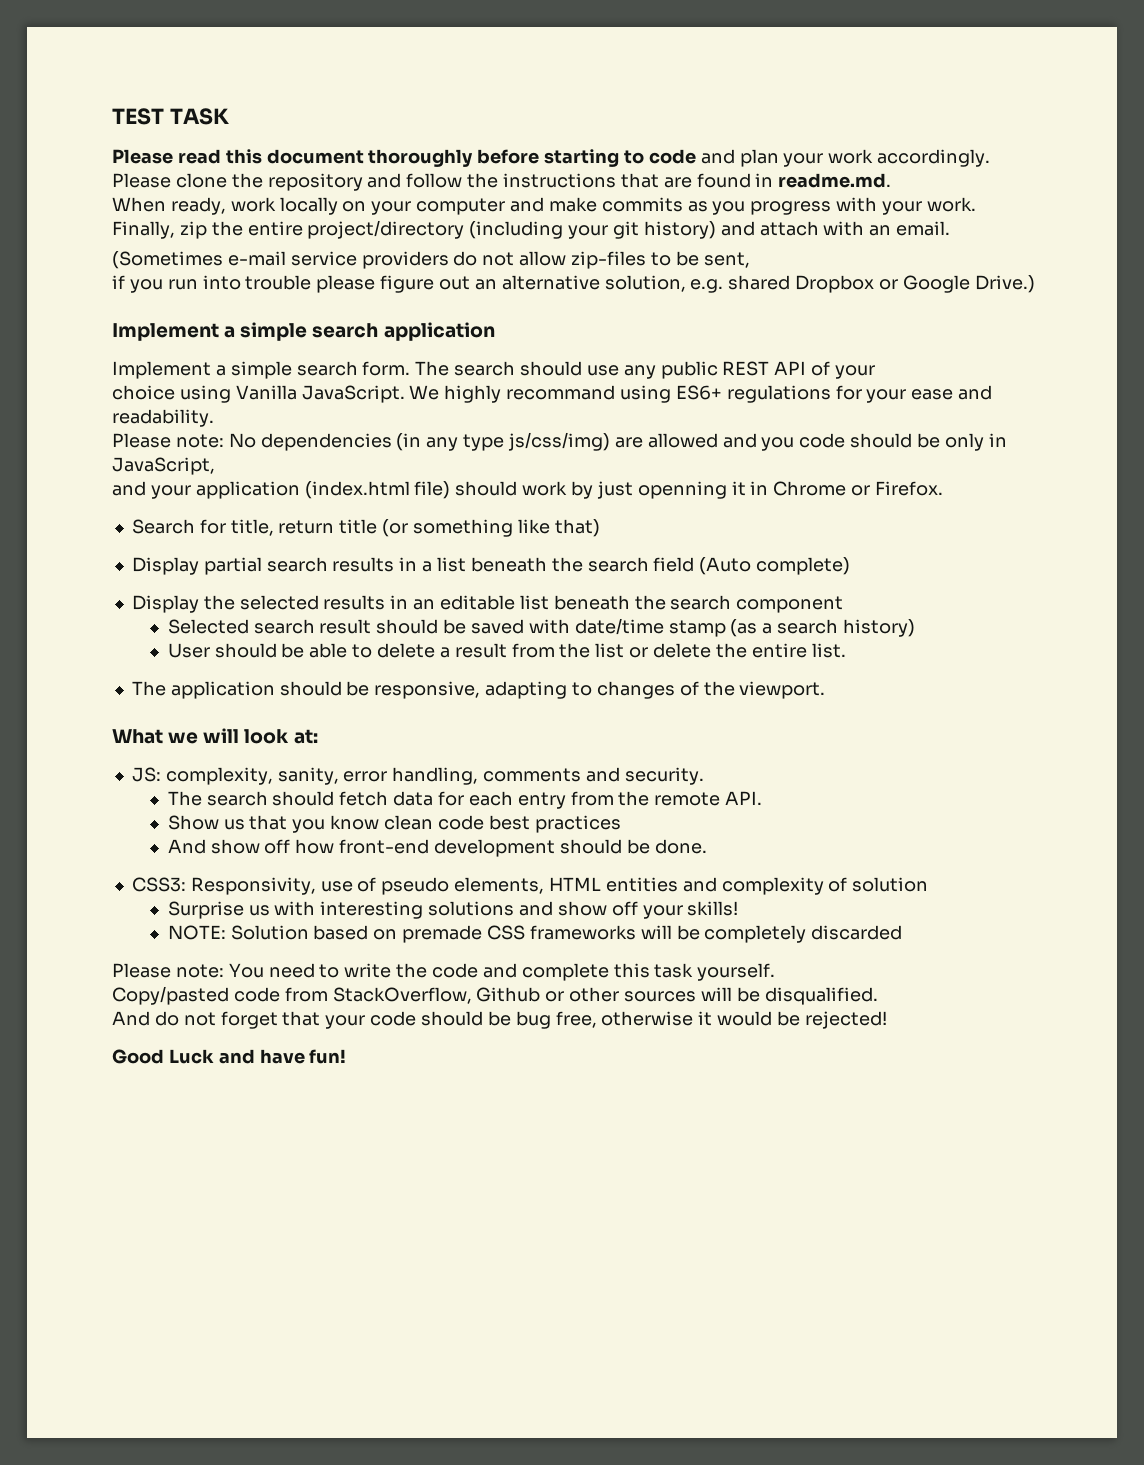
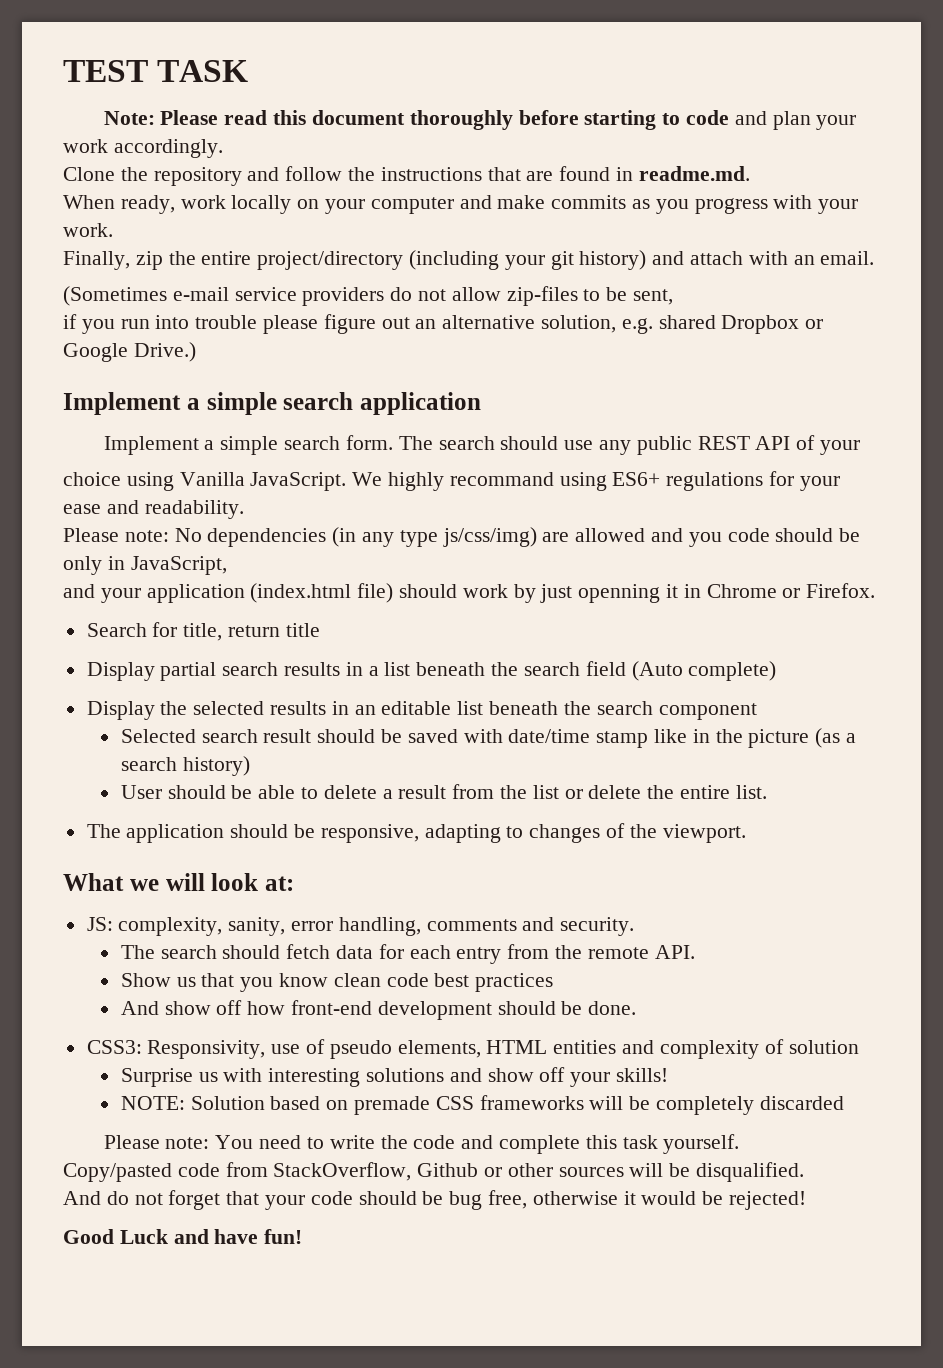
(229, 116) none -> [103,111,155,125] Note:
[112,173,227,188] Please clone -> [63,167,115,181] Clone
[382,519,600,537] (or something like that) -> (320, 630) none
(726, 628) none -> [653,729,810,748] like in the picture

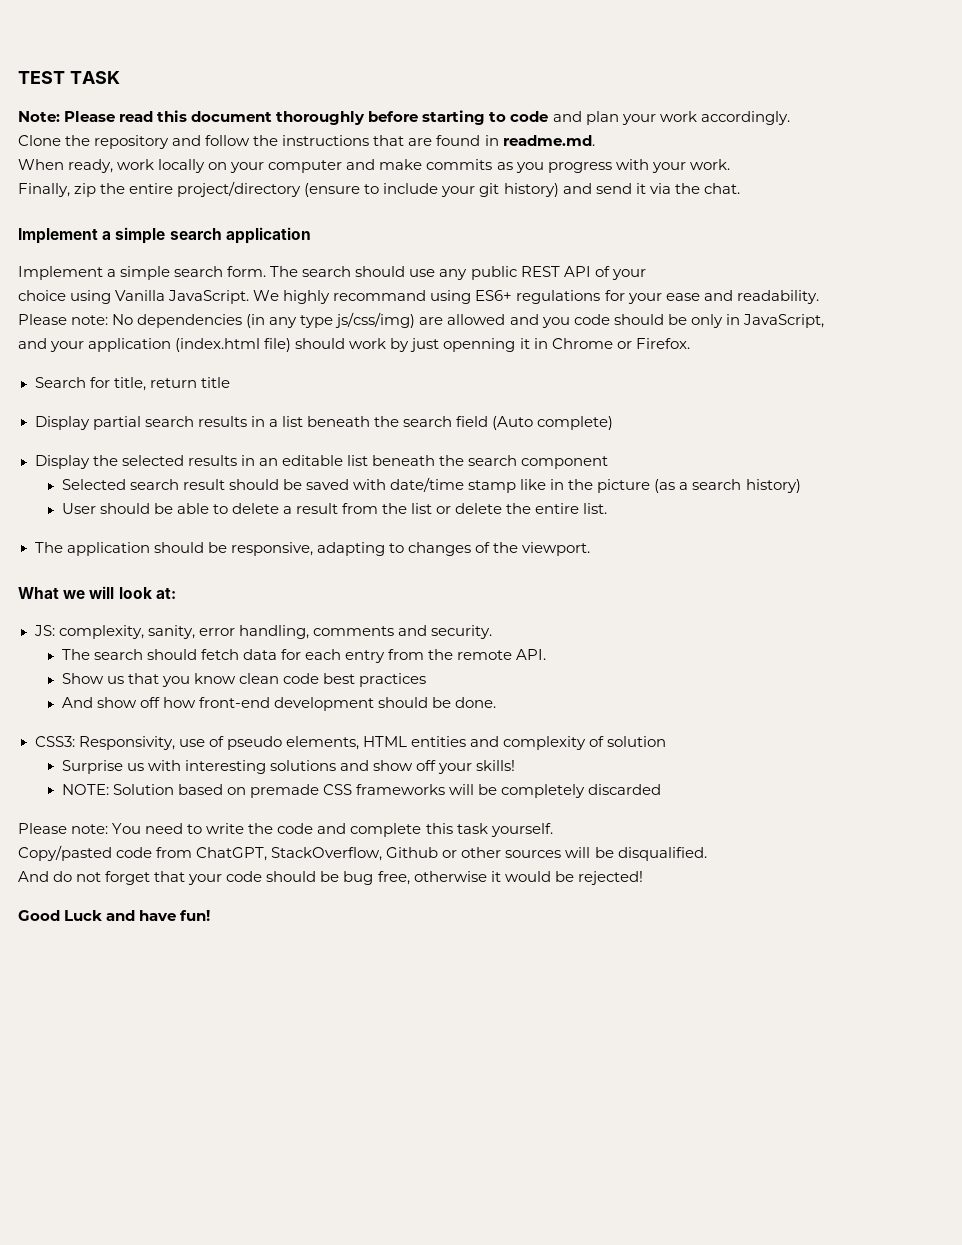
[409,250,500,270] (including -> [304,183,439,197] (ensure to include
[690,251,875,265] [63,286,674,306] [63,314,824,334] [63,342,196,362] attach with an email. // (Sometimes e-mail service providers do not allow zip-files to be sent, // if you run into trouble please figure out an alternative solution, e.g. shared Dropbox or Google Drive.) -> [595,183,740,194] send it via the chat.
(268, 1169) none -> [196,847,268,861] ChatGPT,

